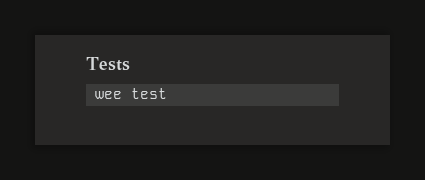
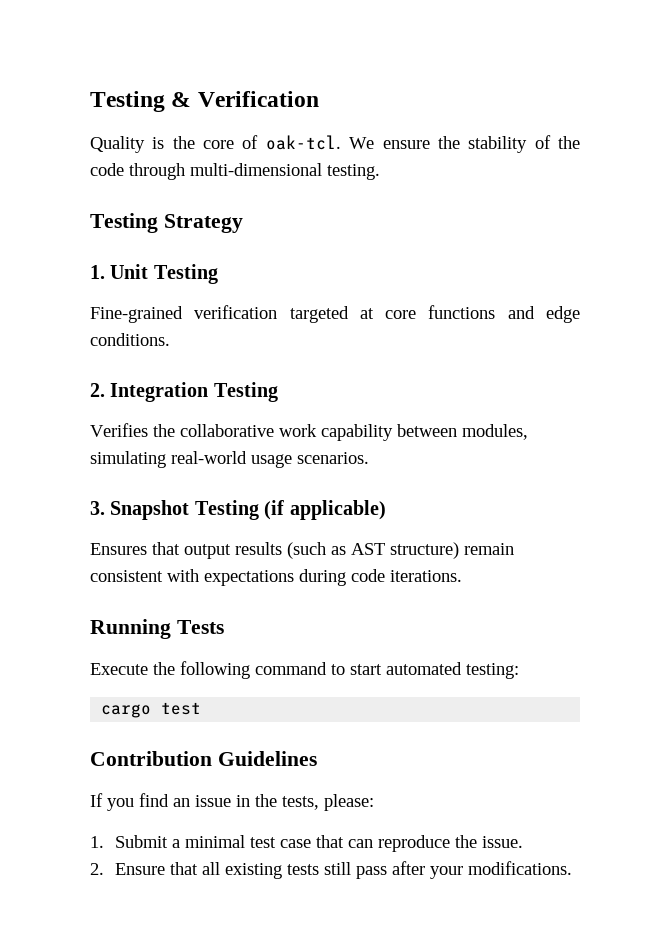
[86,57,130,71] [94,88,167,99] Tests // wee test -> [90,91,319,112] [90,135,580,153] [90,163,380,180] [90,213,243,233] [90,264,218,284] [90,305,580,323] [90,333,170,346] [90,382,278,402] [90,423,528,441] [90,451,369,468] [90,500,386,520] [90,542,514,559] [90,569,462,586] [90,619,224,639] [90,661,519,679] [101,702,202,718] [90,751,317,766] [90,793,374,811] [90,835,523,852] [90,861,572,879] Testing & Verification // Quality is the core of oak-tcl. We ensure the stability of the code through multi-dimensional testing. // Testing Strategy // 1. Unit Testing // Fine-grained verification targeted at core functions and edge conditions. // 2. Integration Testing // Verifies the collaborative work capability between modules, simulating real-world usage scenarios. // 3. Snapshot Testing (if applicable) // Ensures that output results (such as AST structure) remain consistent with expectations during code iterations. // Running Tests // Execute the following command to start automated testing: // cargo test // Contribution Guidelines // If you find an issue in the tests, please: // 1. Submit a minimal test case that can reproduce the issue. // 2. Ensure that all existing tests still pass after your modifications.

